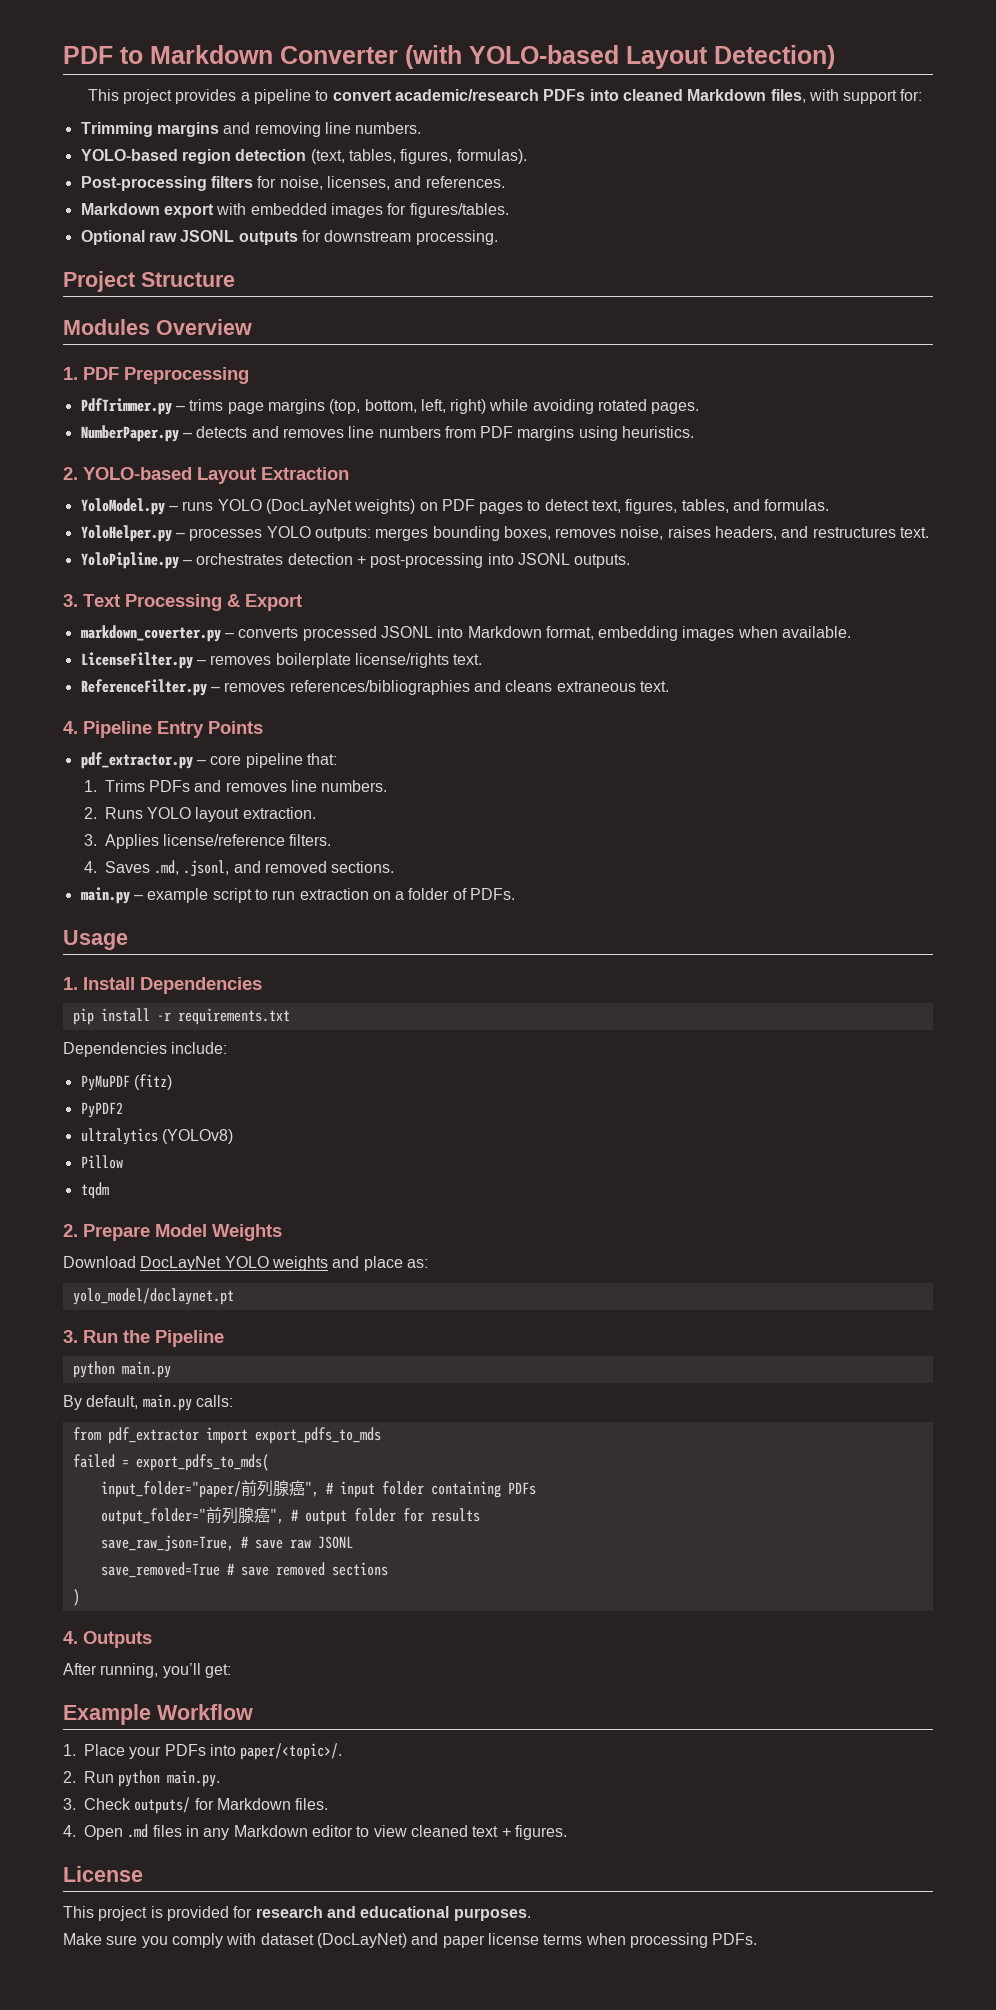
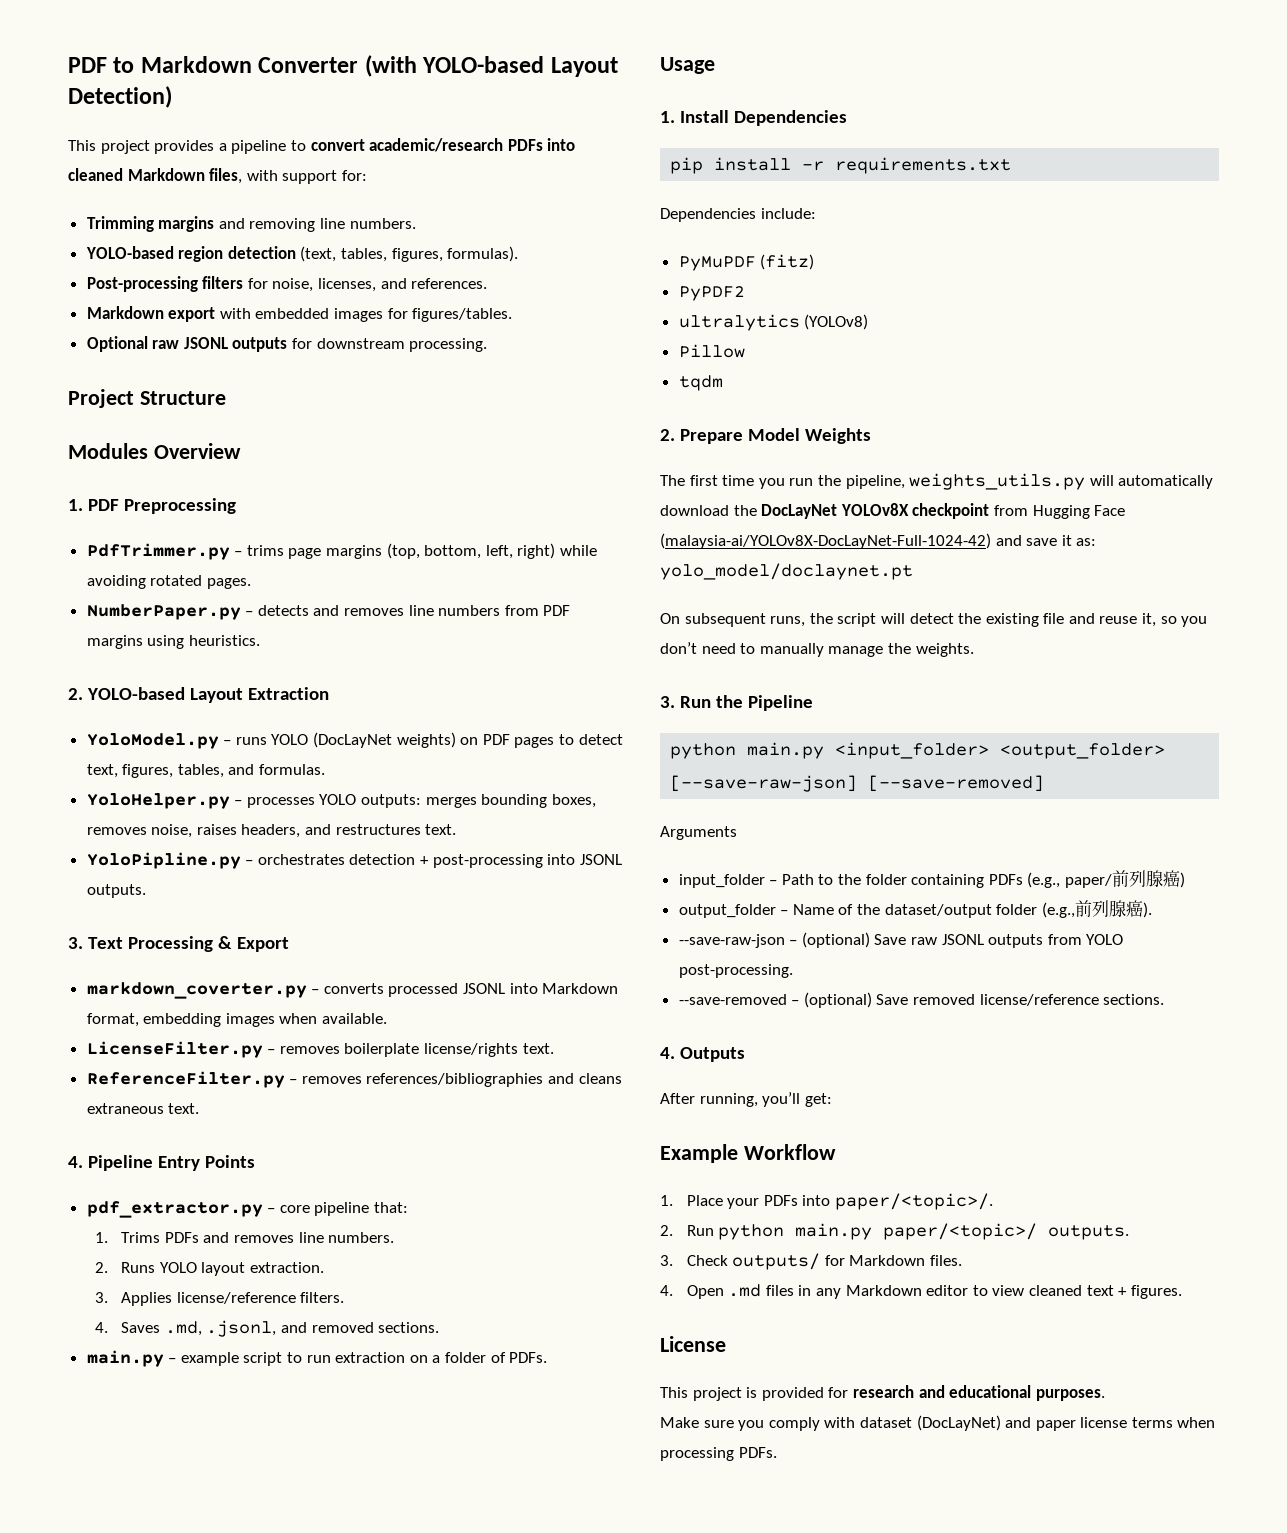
[63,1256,428,1271] [72,1288,234,1305] Download DocLayNet YOLO weights and place as: // yolo_model/doclaynet.pt -> [660,473,1214,490] [660,503,1126,519] [660,533,1097,549] [660,563,913,580] [660,613,1208,627] [660,642,974,657] The first time you run the pipeline, weights_utils.py will automatically download the DocLayNet YOLOv8X checkpoint from Hugging Face (malaysia-ai/YOLOv8X-DocLayNet-Full-1024-42) and save it as: yolo_model/doclaynet.pt // On subsequent runs, the script will detect the existing file and reuse it, so you don’t need to manually manage the weights.
[63,1394,233,1411] [72,1427,381,1444] [72,1454,269,1471] [100,1480,536,1498] [100,1507,480,1525] [100,1535,353,1552] [100,1562,388,1578] [72,1589,80,1606] // By default, main.py calls: // from pdf_extractor import export_pdfs_to_mds // failed = export_pdfs_to_mds( // input_folder="paper/前列腺癌", # input folder containing PDFs // output_folder="前列腺癌", # output folder for results // save_raw_json=True, # save raw JSONL // save_removed=True # save removed sections // ) -> [835,742,1166,759] [670,775,1045,792] [660,826,737,840] [678,870,1186,888] [678,900,1152,918] [678,932,1124,948] [678,964,793,978] [678,992,1165,1008] <input_folder> <output_folder> [--save-raw-json] [--save-removed] // Arguments // input_folder – Path to the folder containing PDFs (e.g., paper/前列腺癌) // output_folder – Name of the dataset/output folder (e.g.,前列腺癌). // --save-raw-json – (optional) Save raw JSONL outputs from YOLO post-processing. // --save-removed – (optional) Save removed license/reference sections.
[167,1770,221,1787] main.py. -> [795,1223,1130,1240] main.py paper/<topic>/ outputs.

